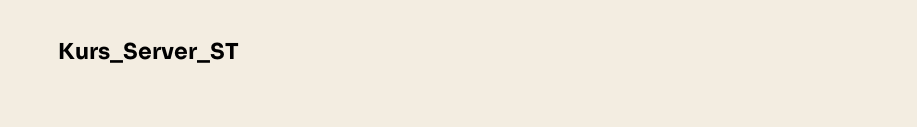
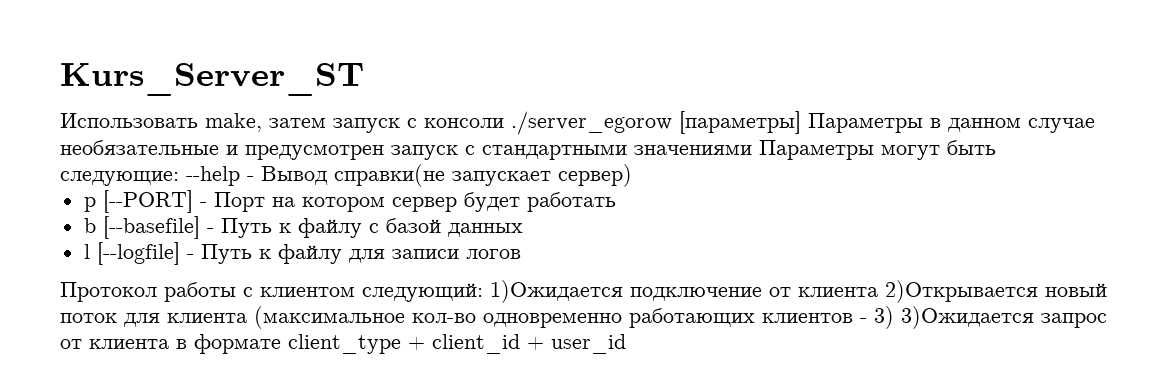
(239, 52) none -> [60,111,1095,135] [60,140,996,160] [60,164,632,187] [83,190,616,213] [83,216,523,239] [83,242,521,265] [60,280,1107,303] [60,306,1107,329] [60,334,626,354] // Использовать make, затем запуск с консоли ./server_egorow [параметры] Параметры в данном случае необязательные и предусмотрен запуск с стандартными значениями Параметры могут быть следующие: --help - Вывод справки(не запускает сервер) // p [--PORT] - Порт на котором сервер будет работать // b [--basefile] - Путь к файлу с базой данных // l [--logfile] - Путь к файлу для записи логов // Протокол работы с клиентом следующий: 1)Ожидается подключение от клиента 2)Открывается новый поток для клиента (максимальное кол-во одновременно работающих клиентов - 3) 3)Ожидается запрос от клиента в формате client_type + client_id + user_id

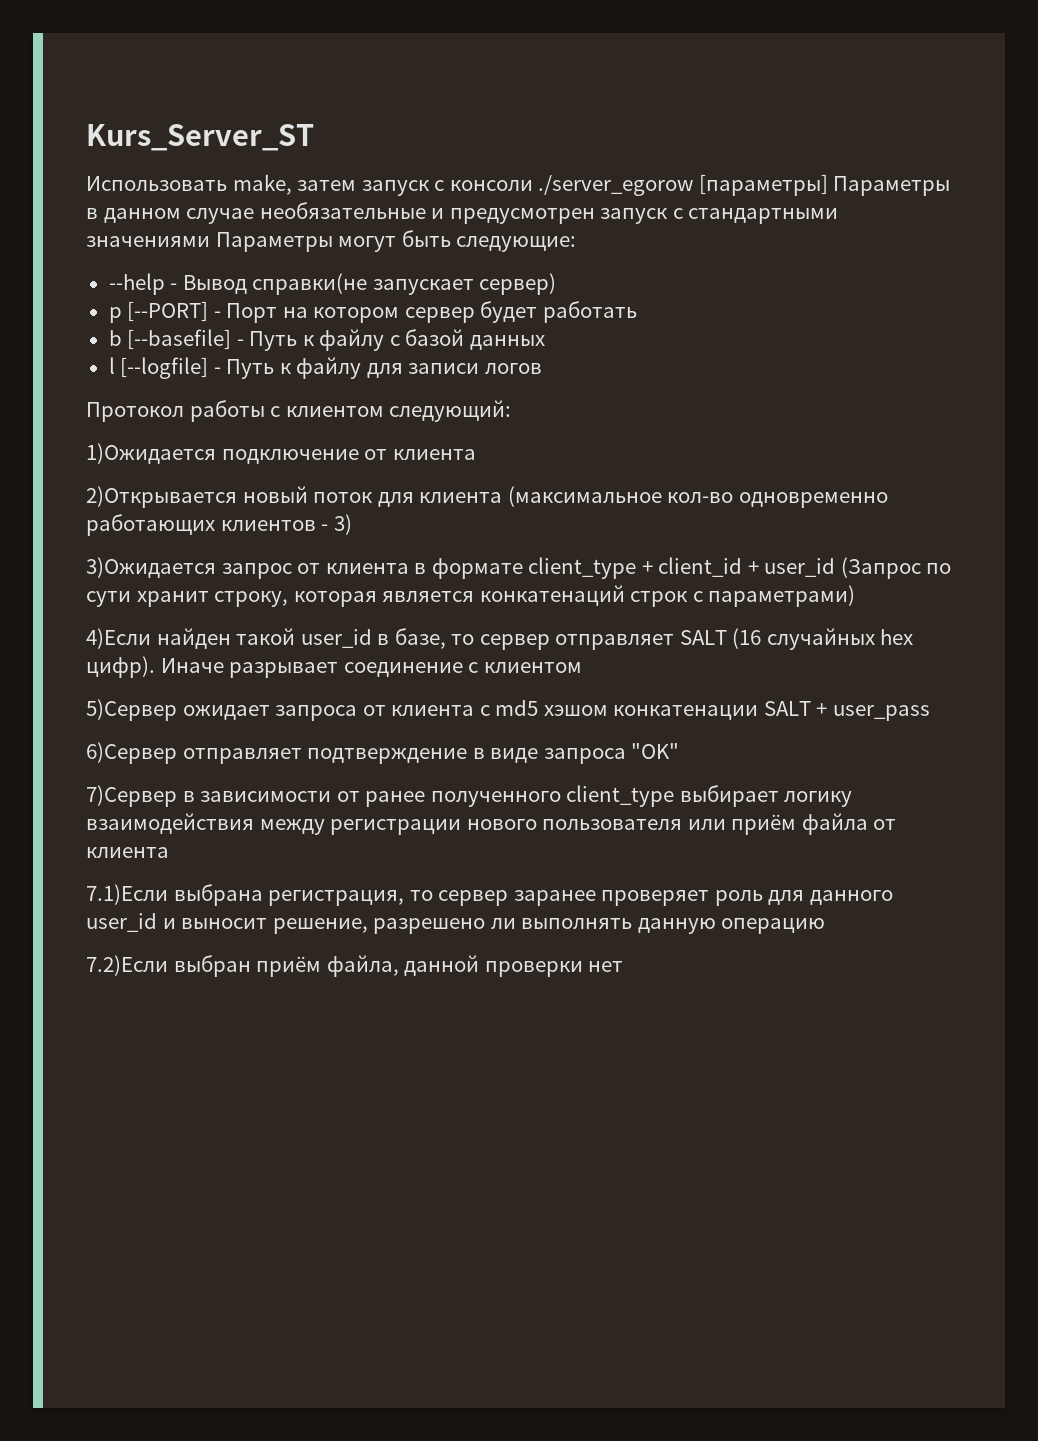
(179, 178) none -> (577, 244) //
(483, 292) none -> (512, 411) //
(878, 292) none -> (476, 454) //
(894, 317) none -> (352, 524) //
(626, 344) none -> [840,557,952,579] [86,585,856,607] [86,628,914,650] [86,656,582,678] [86,699,930,721] [86,742,680,764] [86,785,853,807] [86,813,897,835] [86,847,169,858] [86,884,893,906] [86,913,826,934] [86,955,624,977] (Запрос по сути хранит строку, которая является конкатенаций строк с параметрами) // 4)Если найден такой user_id в базе, то сервер отправляет SALT (16 cлучайных hex цифр). Иначе разрывает соединение с клиентом // 5)Сервер ожидает запроса от клиента с md5 хэшом конкатенации SALT + user_pass // 6)Сервер отправляет подтверждение в виде запроса "OK" // 7)Сервер в зависимости от ранее полученного client_type выбирает логику взаимодействия между регистрации нового пользователя или приём файла от клиента // 7.1)Если выбрана регистрация, то сервер заранее проверяет роль для данного user_id и выносит решение, разрешено ли выполнять данную операцию // 7.2)Если выбран приём файла, данной проверки нет

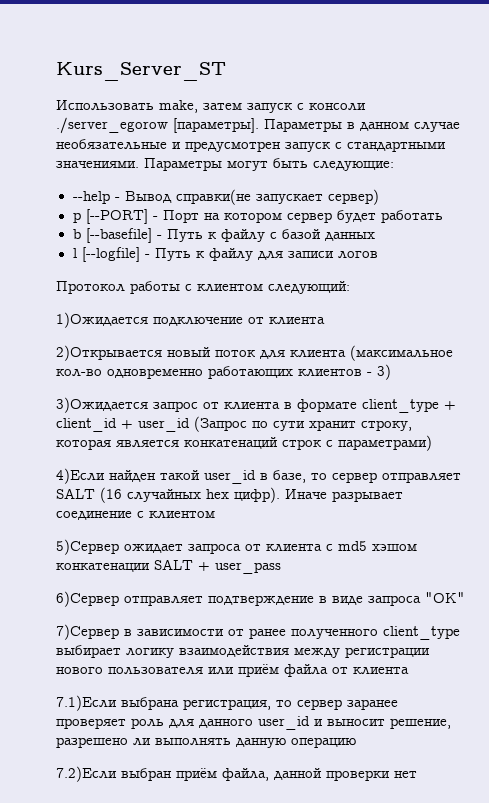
[698,174,828,196] [параметры] -> [173,118,259,133] [параметры].
[86,236,210,247] значениями -> [56,161,139,168] значениями.

